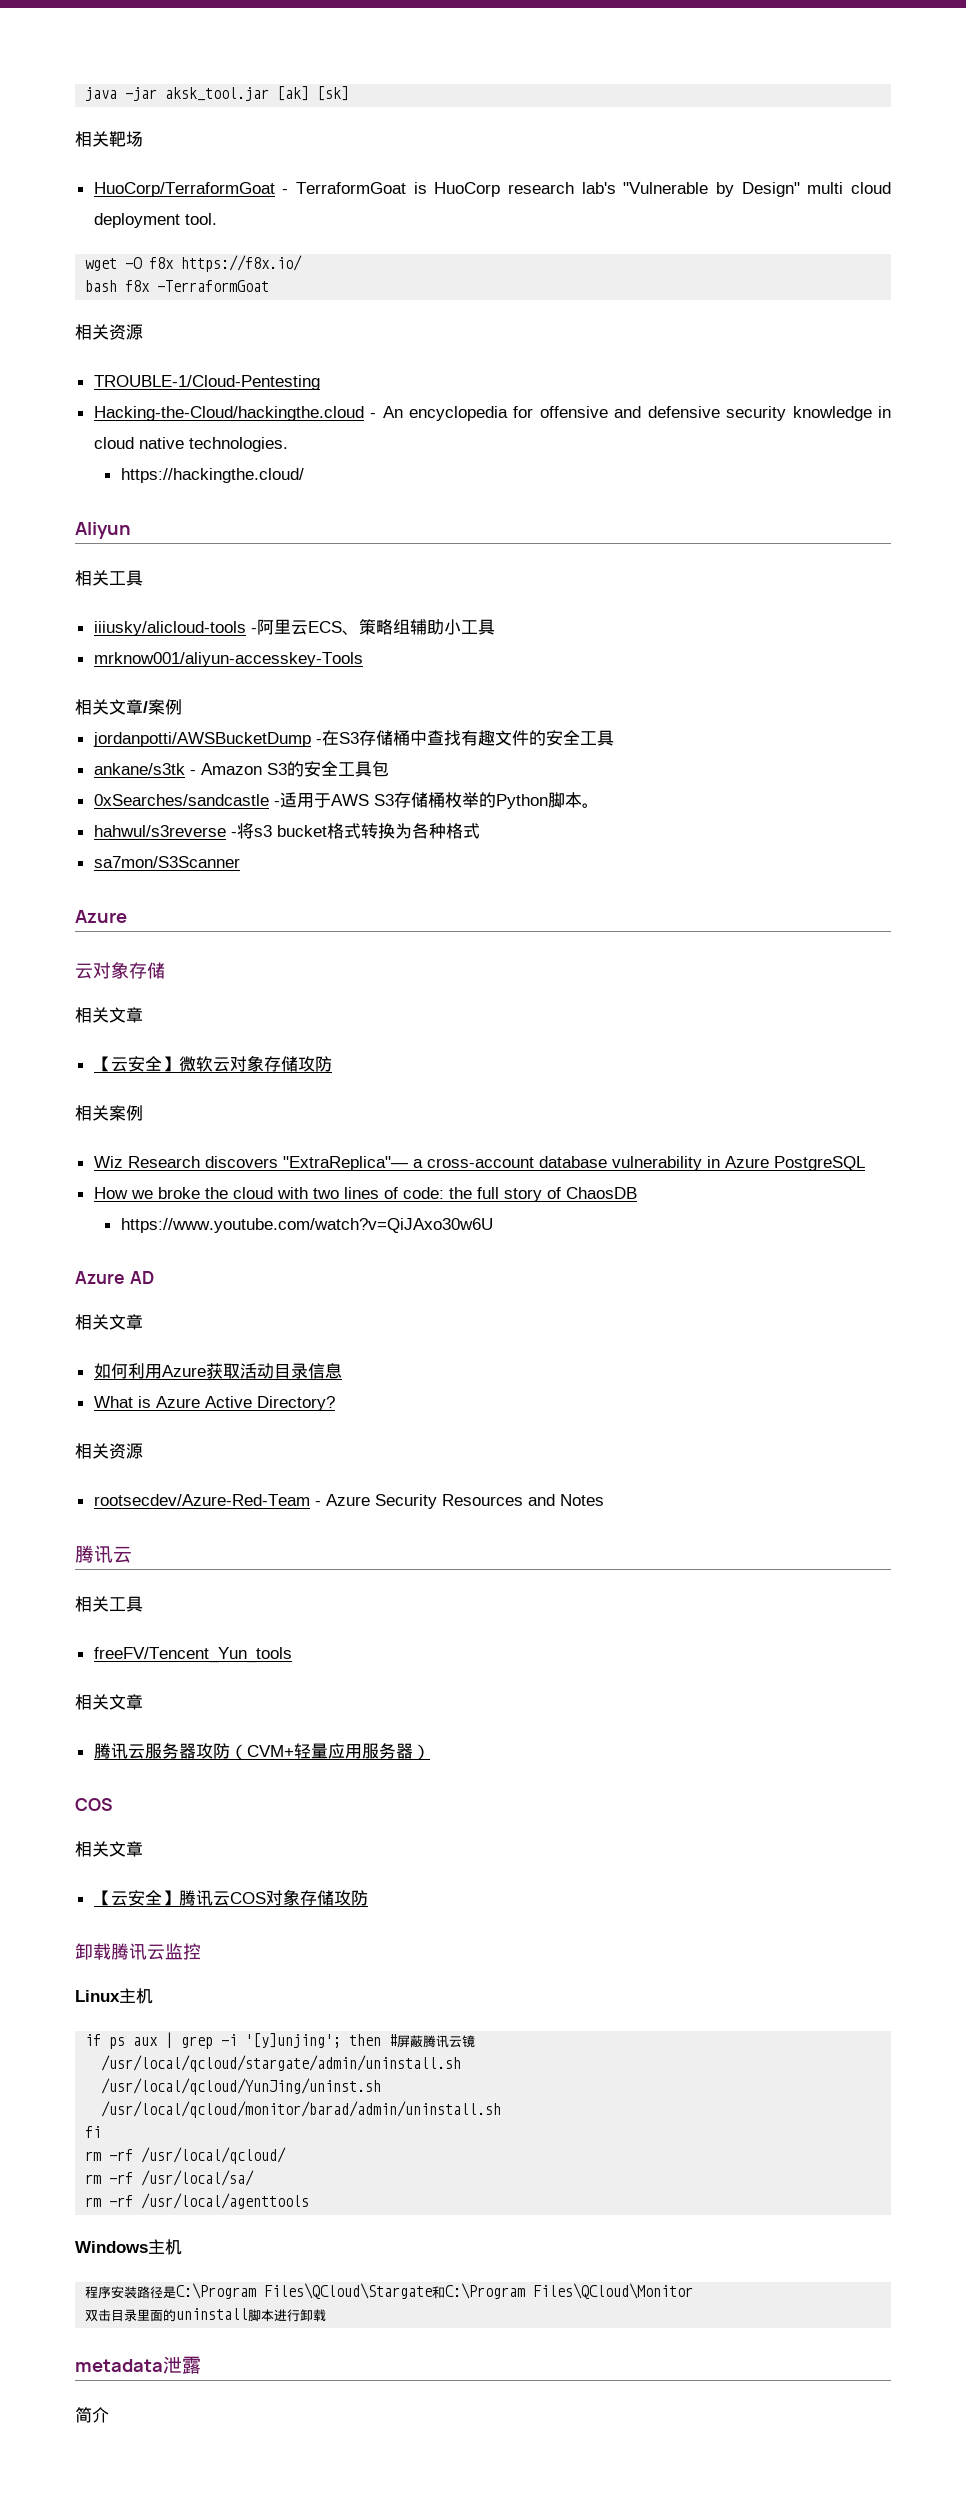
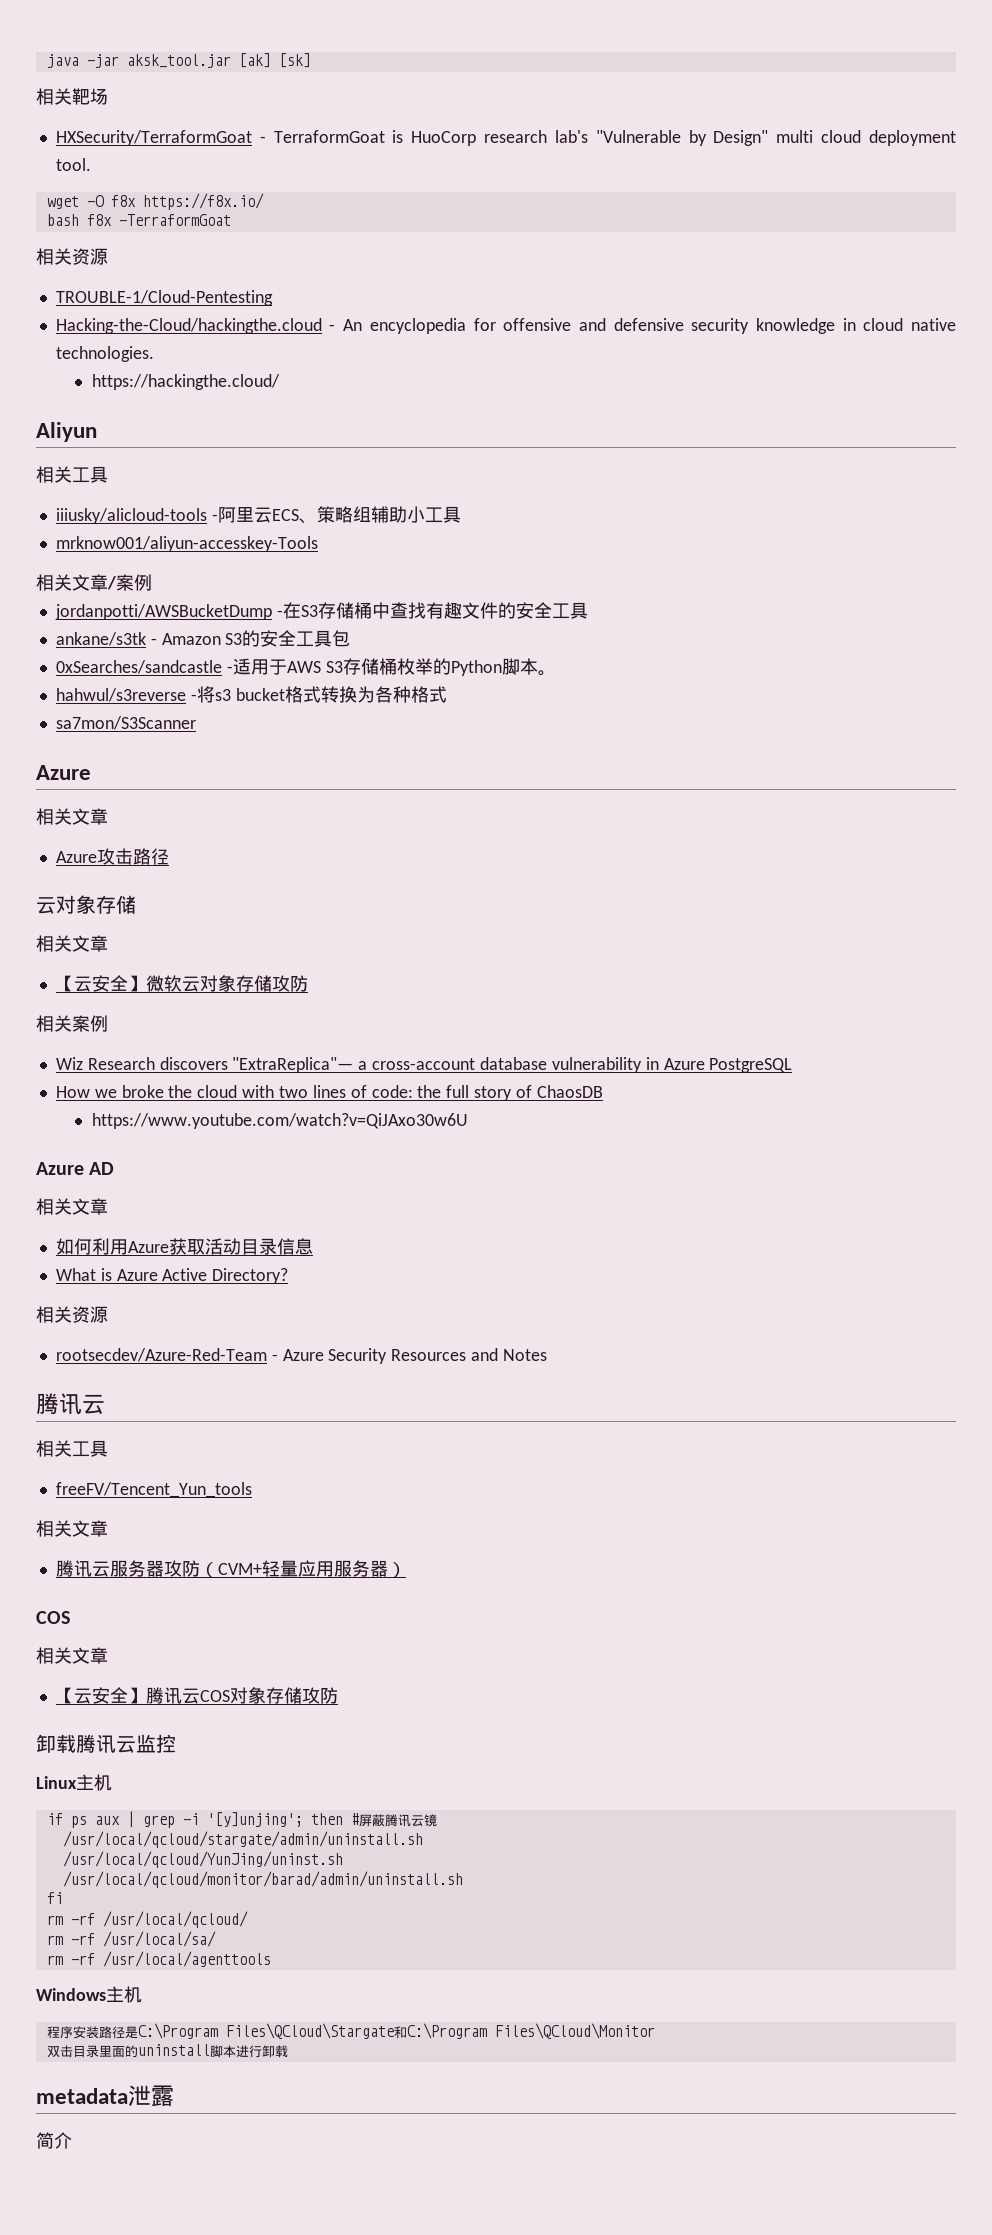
[93,182,275,197] HuoCorp/TerraformGoat -> [55,130,252,146] HXSecurity/TerraformGoat
(127, 916) none -> [36,808,108,825] [55,848,169,865] // 相关文章 // Azure攻击路径

